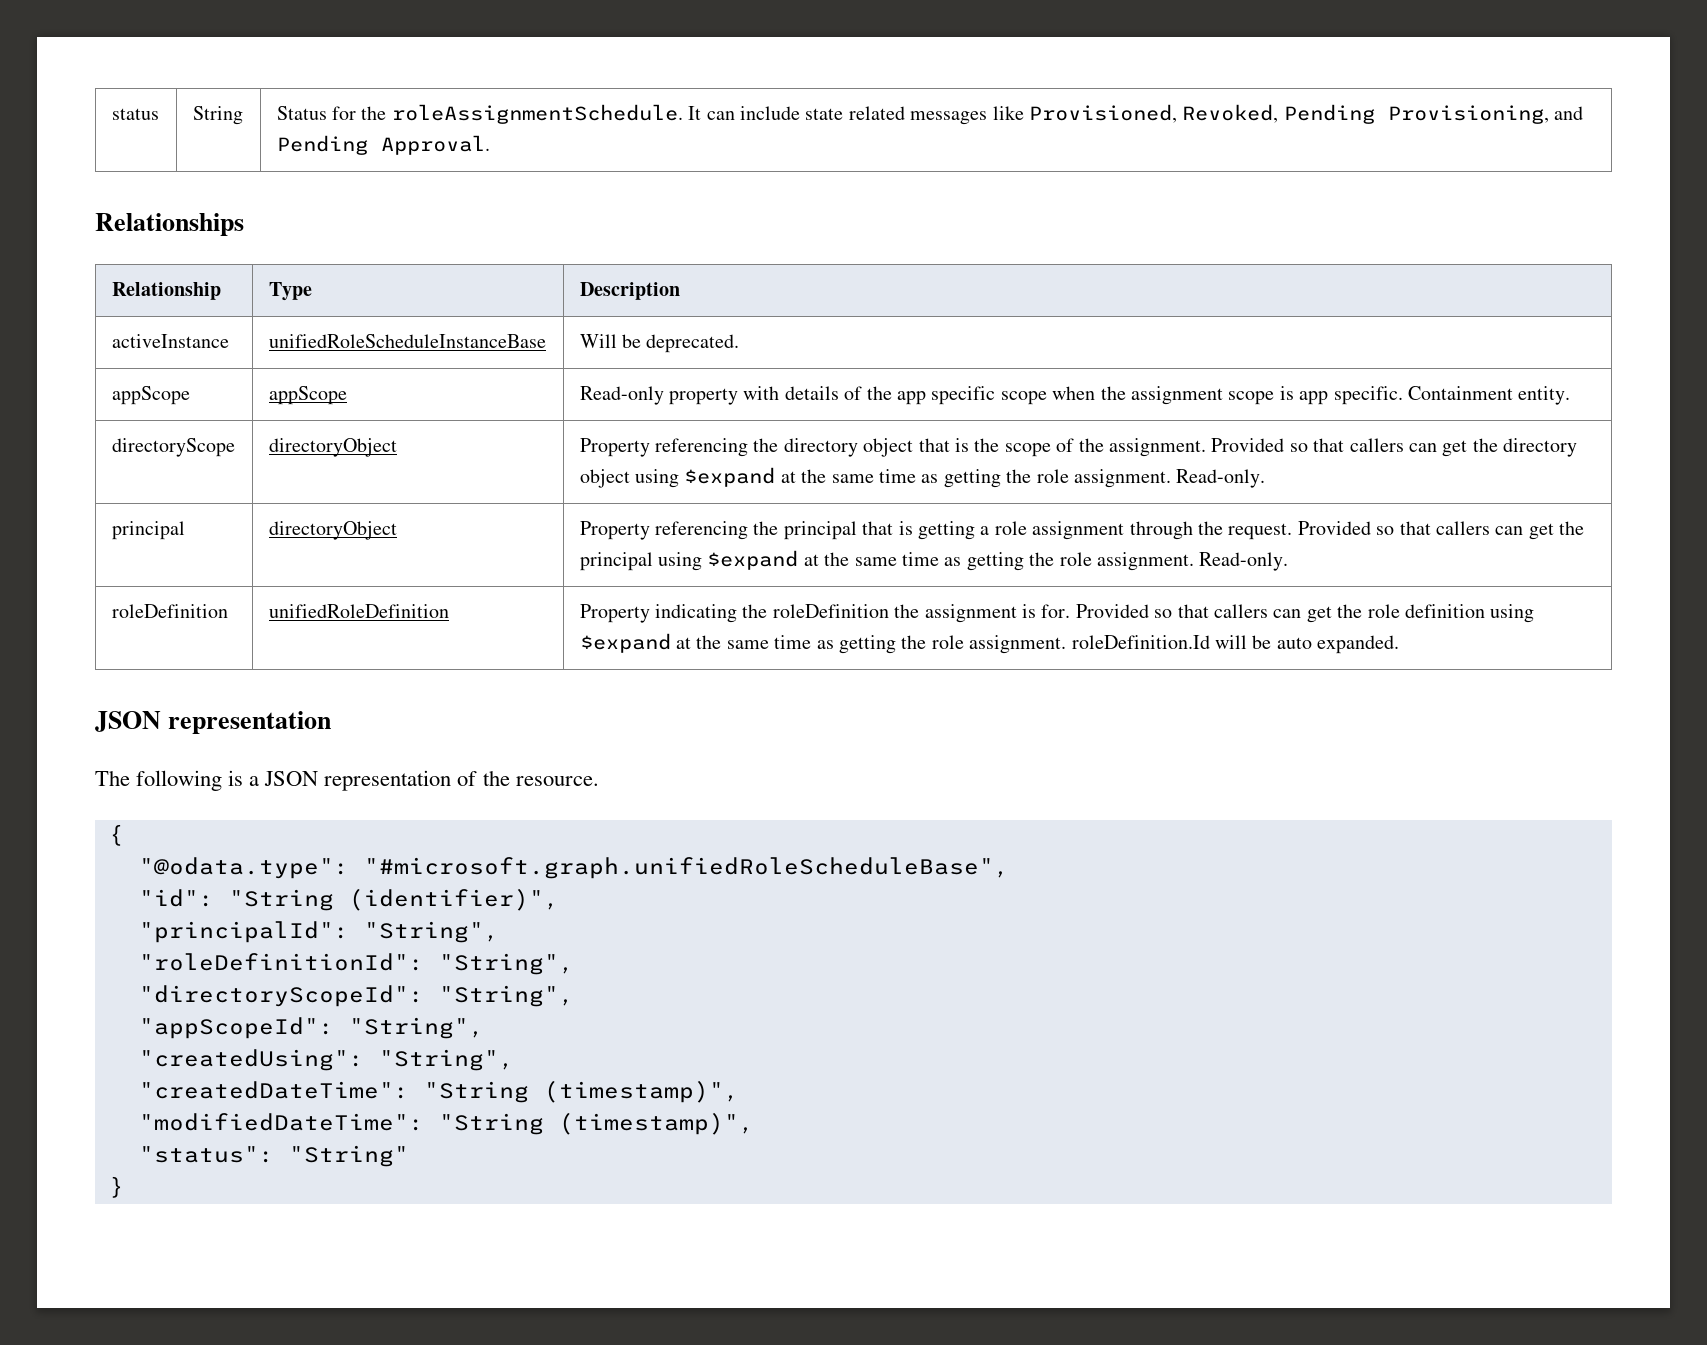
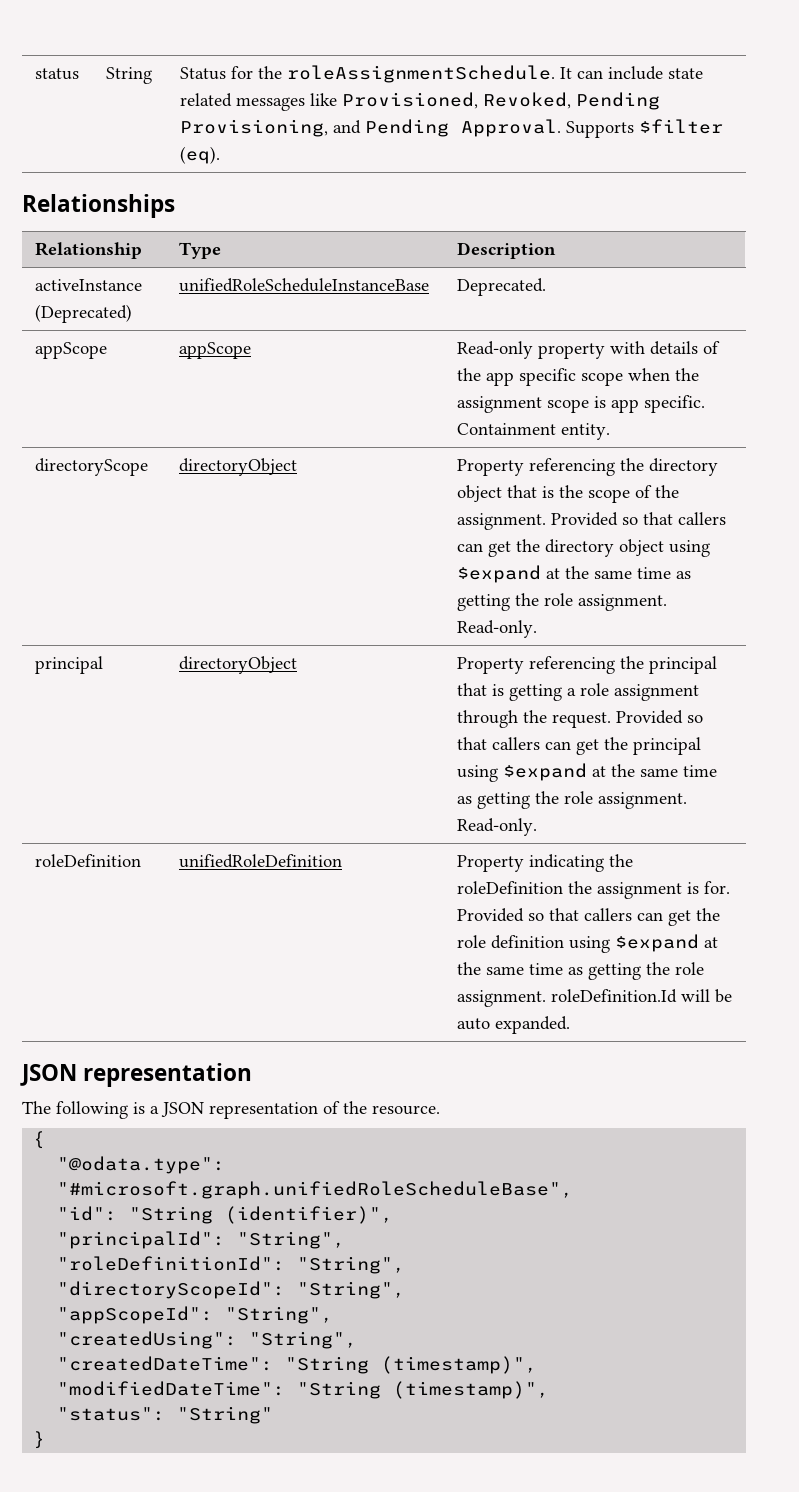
(490, 145) none -> [566,119,724,138] [180,146,221,164] Supports $filter (eq).
(229, 341) none -> [35,304,133,323] (Deprecated)
[579,334,740,353] Will be deprecated. -> [457,278,547,296] Deprecated.

